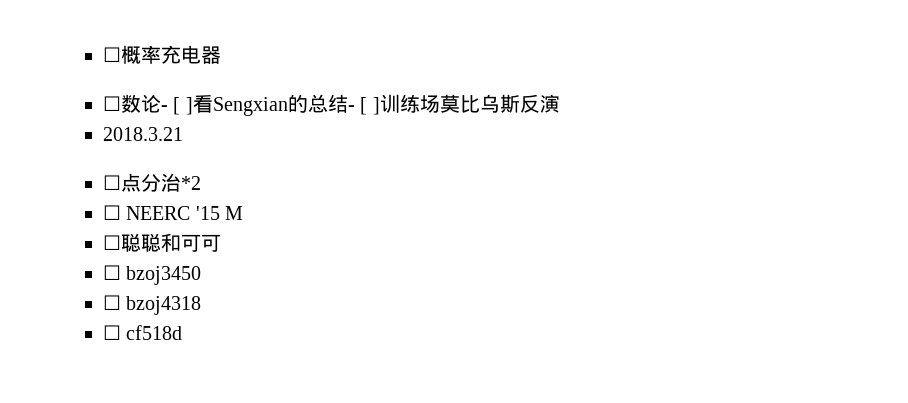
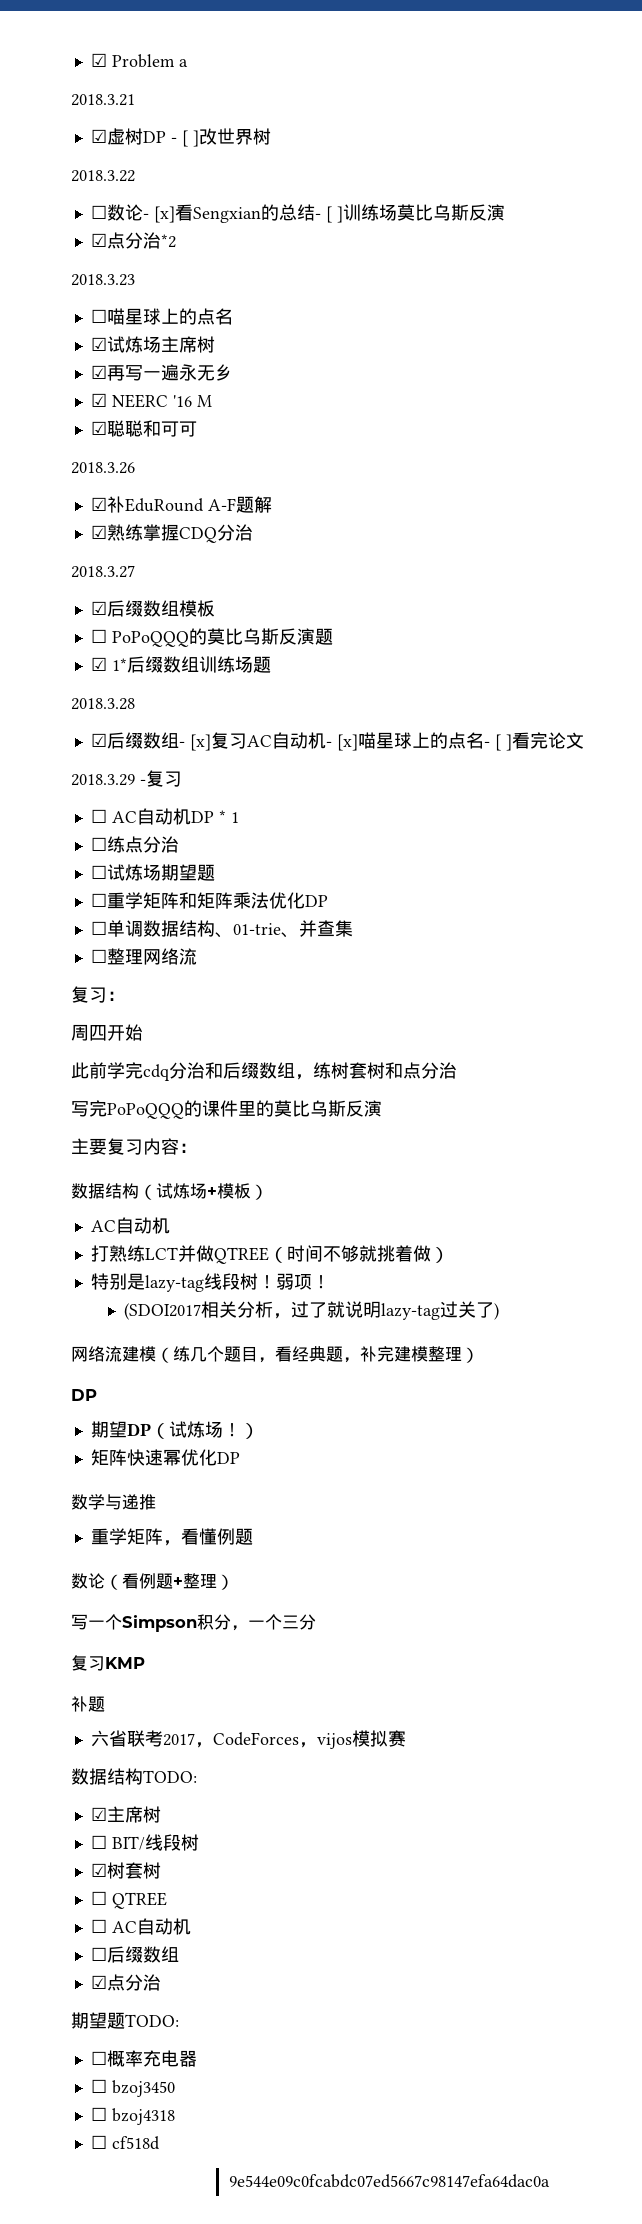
[103,45,221,64] ☐概率充电器 -> [90,53,188,68] [71,94,135,106] [90,128,271,147] [71,170,135,182] ☑ Problem a // 2018.3.21 // ☑虚树DP - [ ]改世界树 // 2018.3.22
[173,97,193,115] [ ] -> [153,206,175,223] [x]
[103,127,183,141] [103,175,121,190] 2018.3.21 // ☐ -> [90,233,107,247] ☑
[103,205,220,220] // ☐ NEERC '15 -> [71,274,135,286] [90,308,233,325] [90,336,215,353] [90,364,233,381] [90,393,192,408] // 2018.3.23 // ☐喵星球上的点名 // ☑试炼场主席树 // ☑再写一遍永无乡 // ☑ NEERC '16
[103,235,121,250] ☐ -> [90,421,107,435] ☑
(221, 243) none -> [71,462,135,474] [90,496,272,513] [90,524,253,543] [71,565,135,578] [90,600,215,617] [90,628,333,647] [90,656,271,673] [71,698,135,710] [90,732,584,751] [71,770,182,787] [90,808,239,825] [90,836,179,853] [90,864,215,881] [90,892,328,909] [90,920,353,938] [90,948,197,965] [71,986,125,1003] [71,1024,143,1041] [71,1062,457,1081] [71,1100,382,1119] [71,1138,197,1155] [71,1183,268,1200] [90,1217,170,1234] [90,1245,449,1264] [90,1273,330,1292] [123,1301,499,1320] [71,1346,479,1363] [71,1389,97,1401] [90,1421,259,1439] [90,1449,240,1466] [71,1494,156,1510] [90,1528,253,1546] [71,1573,234,1590] [71,1614,316,1632] [71,1655,145,1671] [71,1696,105,1712] [90,1730,406,1749] [71,1768,197,1785] [90,1806,161,1823] [90,1834,199,1851] [90,1862,161,1879] [90,1891,167,1909] [90,1918,191,1935] [90,1946,179,1963] [90,1974,161,1991] [71,2012,179,2029] [90,2050,197,2067] // 2018.3.26 // ☑补EduRound A-F题解 // ☑熟练掌握CDQ分治 // 2018.3.27 // ☑后缀数组模板 // ☐ PoPoQQQ的莫比乌斯反演题 // ☑ 1*后缀数组训练场题 // 2018.3.28 // ☑后缀数组- [x]复习AC自动机- [x]喵星球上的点名- [ ]看完论文 // 2018.3.29 -复习 // ☐ AC自动机DP * 1 // ☐练点分治 // ☐试炼场期望题 // ☐重学矩阵和矩阵乘法优化DP // ☐单调数据结构、01-trie、并查集 // ☐整理网络流 // 复习： // 周四开始 // 此前学完cdq分治和后缀数组，练树套树和点分治 // 写完PoPoQQQ的课件里的莫比乌斯反演 // 主要复习内容： // 数据结构（试炼场+模板） // AC自动机 // 打熟练LCT并做QTREE（时间不够就挑着做） // 特别是lazy-tag线段树！弱项！ // (SDOI2017相关分析，过了就说明lazy-tag过关了) // 网络流建模（练几个题目，看经典题，补完建模整理） // DP // 期望DP（试炼场！） // 矩阵快速幂优化DP // 数学与递推 // 重学矩阵，看懂例题 // 数论（看例题+整理） // 写一个Simpson积分，一个三分 // 复习KMP // 补题 // 六省联考2017，CodeForces，vijos模拟赛 // 数据结构TODO: // ☑主席树 // ☐ BIT/线段树 // ☑树套树 // ☐ QTREE // ☐ AC自动机 // ☐后缀数组 // ☑点分治 // 期望题TODO: // ☐概率充电器
(183, 332) none -> [229,2174,551,2188] // 9e544e09c0fcabdc07ed5667c98147efa64dac0a

